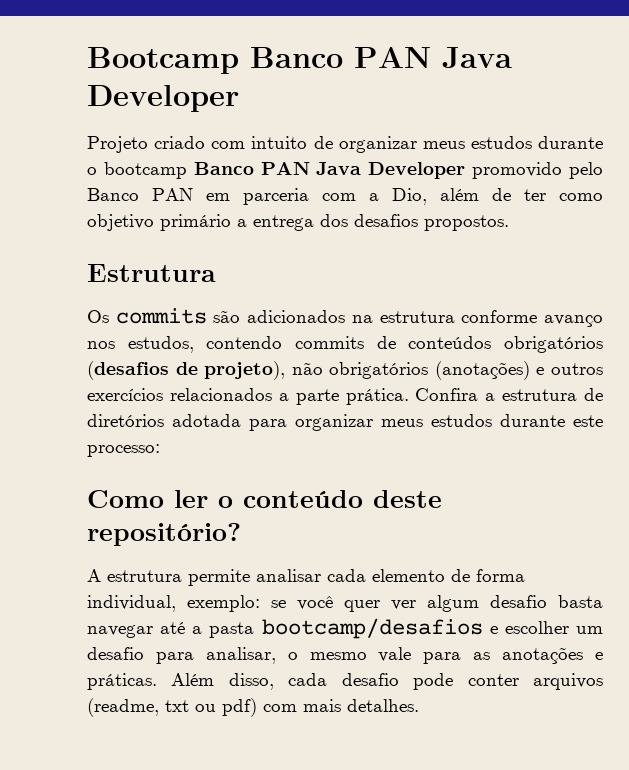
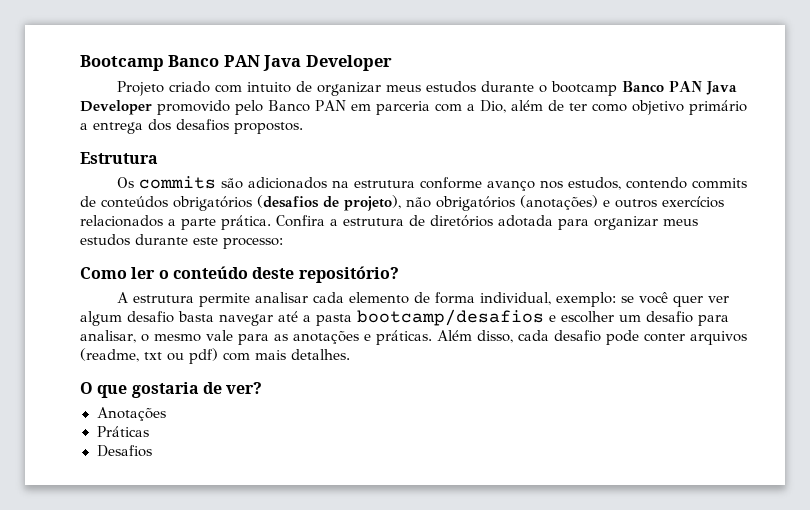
(419, 705) none -> [80,382,263,398] [96,407,166,421] [96,426,149,437] [96,445,152,457] // O que gostaria de ver? // Anotações // Práticas // Desafios

